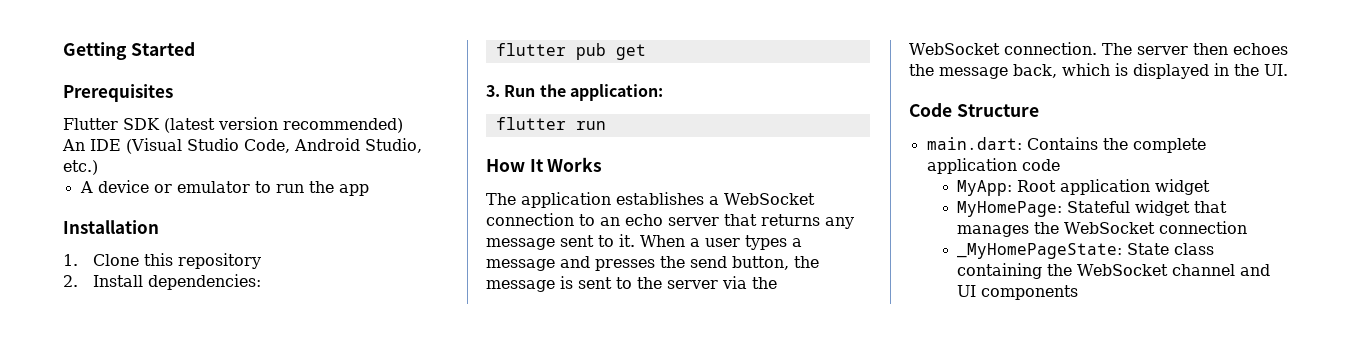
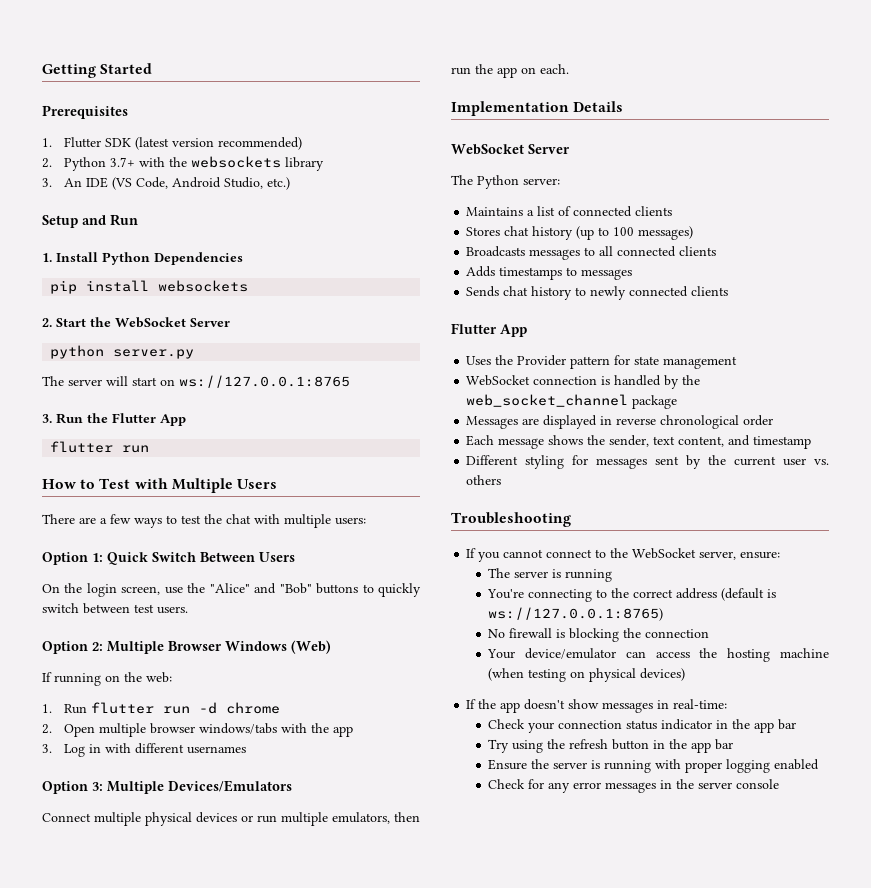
(173, 93) none -> [42,138,52,147] 1.
[62,138,422,154] [63,160,98,175] [79,180,369,196] [63,220,159,234] [63,253,262,269] [63,274,262,290] [495,43,646,60] An IDE (Visual Studio Code, Android Studio, etc.) // A device or emulator to run the app // Installation // 1. Clone this repository // 2. Install dependencies: // flutter pub get -> [42,156,324,171] [42,177,290,190] [42,214,138,228] [42,252,243,265] [50,280,249,294] [42,317,230,328] [50,345,195,359] [42,375,350,388] 2. Python 3.7+ with the websockets library // 3. An IDE (VS Code, Android Studio, etc.) // Setup and Run // 1. Install Python Dependencies // pip install websockets // 2. Start the WebSocket Server // python server.py // The server will start on ws://127.0.0.1:8765
[569,84,663,101] application: -> [112,413,186,426] Flutter App
[529,157,603,172] [486,192,815,208] [486,213,854,229] [486,234,802,250] [486,256,819,271] [486,276,777,292] [909,42,1288,55] [909,63,1288,79] [909,103,1039,117] [926,137,1206,153] [926,158,1060,174] [956,179,1210,196] [956,200,1227,217] [956,221,1247,237] [956,243,1214,259] [956,263,1270,279] [956,285,1078,300] It Works // The application establishes a WebSocket connection to an echo server that returns any message sent to it. When a user types a message and presses the send button, the message is sent to the server via the WebSocket connection. The server then echoes the message back, which is displayed in the UI. // Code Structure // main.dart: Contains the complete application code // MyApp: Root application widget // MyHomePage: Stateful widget that manages the WebSocket connection // _MyHomePageState: State class containing the WebSocket channel and UI components -> [80,478,277,493] [42,514,366,528] [42,552,295,565] [42,583,421,597] [42,603,188,614] [42,640,331,654] [42,672,172,686] [42,702,280,714] [42,723,353,737] [42,743,246,757] [42,780,292,794] [42,812,420,826] [451,64,569,78] [451,101,624,116] [451,144,570,155] [451,175,560,189] [466,206,673,217] [466,226,694,240] [466,246,717,260] [466,266,633,280] [466,286,729,300] [451,323,527,337] [466,355,738,369] [466,375,701,389] [466,394,678,409] [466,415,774,429] [466,435,812,449] [466,455,829,469] [466,475,502,485] [451,512,571,527] [466,548,781,562] [488,568,613,582] [487,588,777,602] [488,607,664,621] [488,628,710,642] [487,648,829,662] [488,668,686,682] [466,699,728,713] [488,719,797,733] [488,739,734,753] [488,759,820,773] [488,779,780,793] to Test with Multiple Users // There are a few ways to test the chat with multiple users: // Option 1: Quick Switch Between Users // On the login screen, use the "Alice" and "Bob" buttons to quickly switch between test users. // Option 2: Multiple Browser Windows (Web) // If running on the web: // 1. Run flutter run -d chrome // 2. Open multiple browser windows/tabs with the app // 3. Log in with different usernames // Option 3: Multiple Devices/Emulators // Connect multiple physical devices or run multiple emulators, then run the app on each. // Implementation Details // WebSocket Server // The Python server: // Maintains a list of connected clients // Stores chat history (up to 100 messages) // Broadcasts messages to all connected clients // Adds timestamps to messages // Sends chat history to newly connected clients // Flutter App // Uses the Provider pattern for state management // WebSocket connection is handled by the web_socket_channel package // Messages are displayed in reverse chronological order // Each message shows the sender, text content, and timestamp // Different styling for messages sent by the current user vs. others // Troubleshooting // If you cannot connect to the WebSocket server, ensure: // The server is running // You're connecting to the correct address (default is ws://127.0.0.1:8765) // No firewall is blocking the connection // Your device/emulator can access the hosting machine (when testing on physical devices) // If the app doesn't show messages in real-time: // Check your connection status indicator in the app bar // Try using the refresh button in the app bar // Ensure the server is running with proper logging enabled // Check for any error messages in the server console

